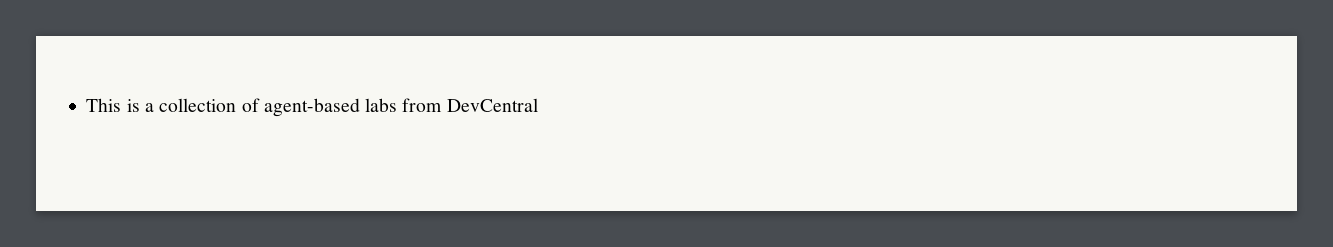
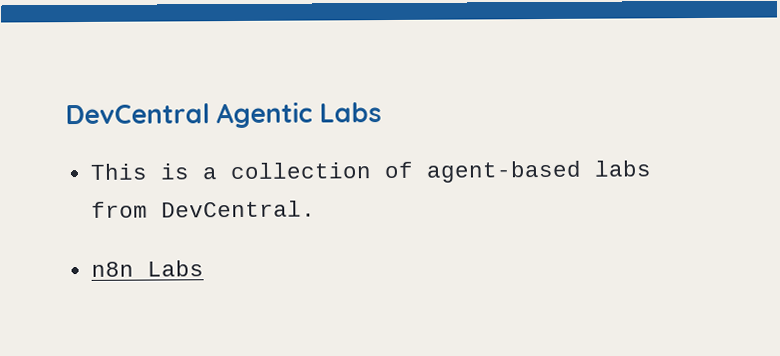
(86, 105) none -> [65,101,383,129] DevCentral Agentic Labs //
[446,98,538,112] DevCentral -> [160,200,316,218] [90,260,204,277] DevCentral. // n8n Labs

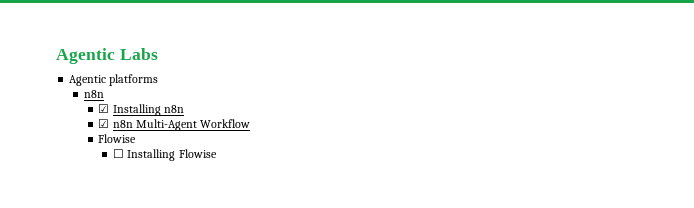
[65,103,210,125] DevCentral -> (56, 56) none
[89,160,651,183] [90,200,316,218] [90,260,204,277] This is a collection of agent-based labs from DevCentral. // n8n Labs -> [69,74,159,86] [83,90,104,98] [98,104,184,116] [98,119,251,131] [98,134,137,143] [113,149,217,161] Agentic platforms // n8n // ☑ Installing n8n // ☑ n8n Multi-Agent Workflow // Flowise // ☐ Installing Flowise

